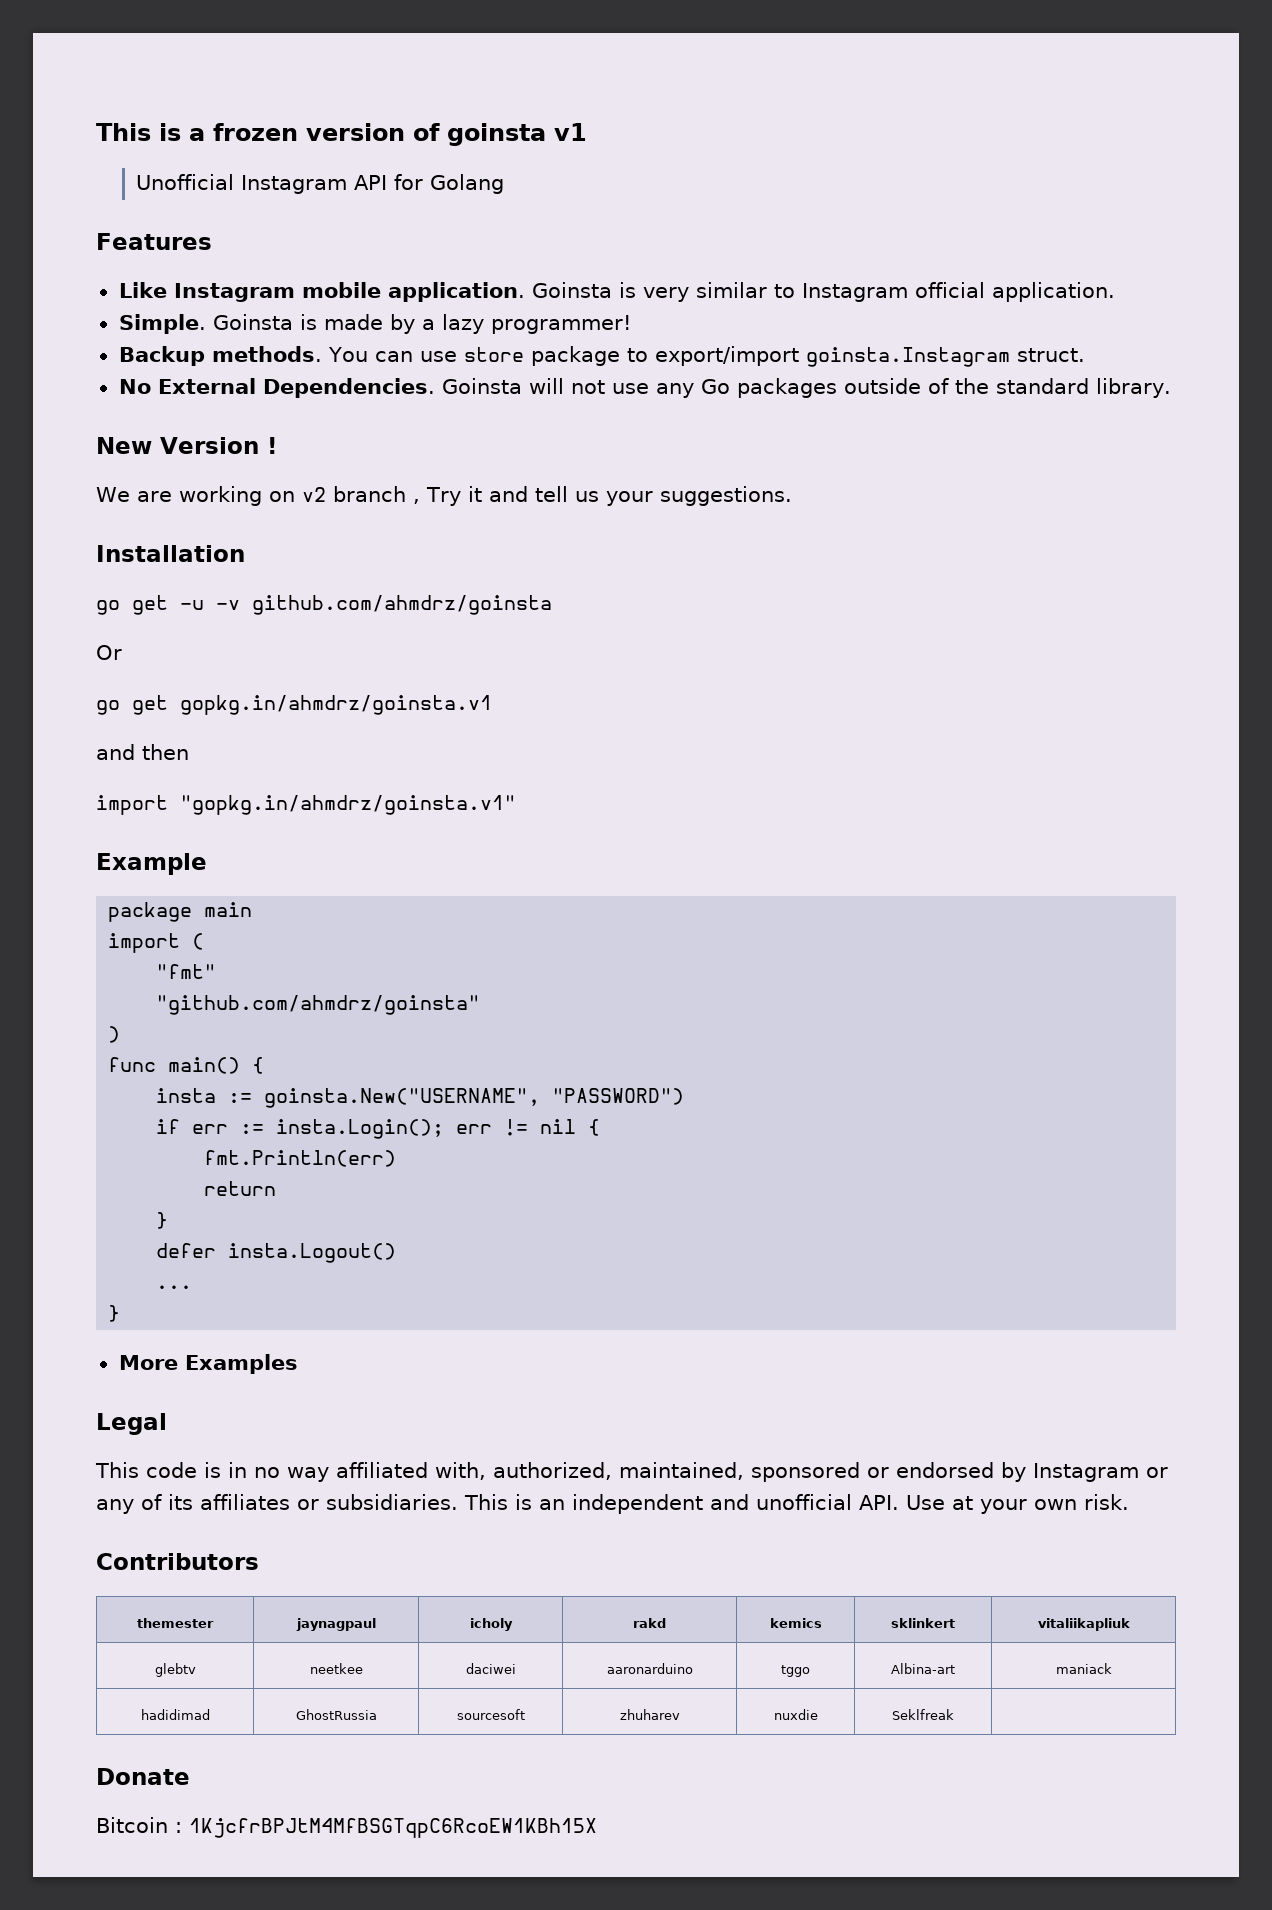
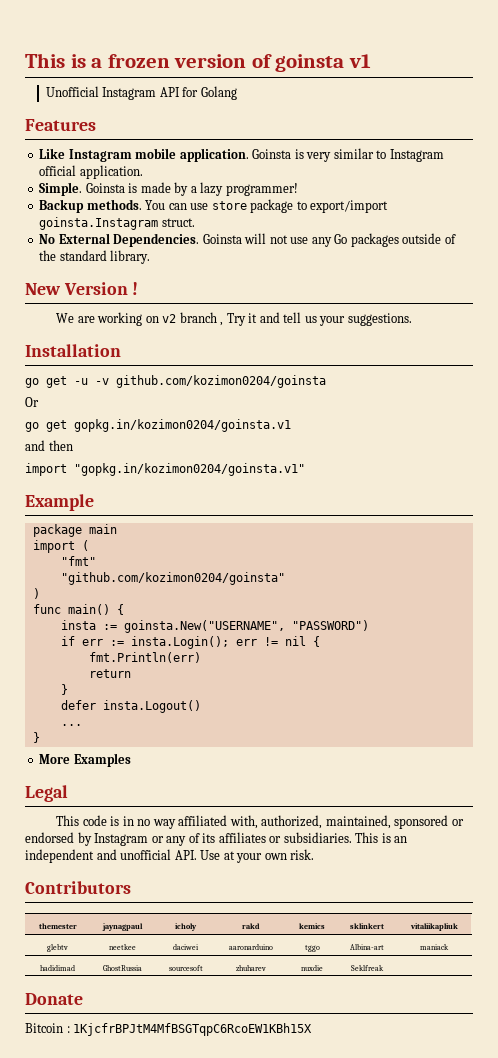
[252,595,552,615] github.com/ahmdrz/goinsta -> [116,375,326,388] github.com/kozimon0204/goinsta
[180,695,492,715] gopkg.in/ahmdrz/goinsta.v1 -> [74,419,291,432] gopkg.in/kozimon0204/goinsta.v1
[180,795,516,815] "gopkg.in/ahmdrz/goinsta.v1" -> [74,463,305,476] "gopkg.in/kozimon0204/goinsta.v1"
[156,995,481,1015] "github.com/ahmdrz/goinsta" -> [60,572,285,585] "github.com/kozimon0204/goinsta"

